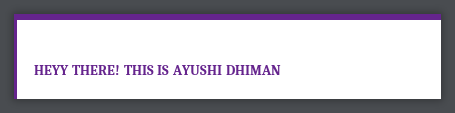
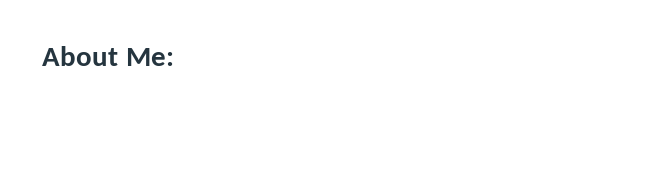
[34,65,281,75] HEYY THERE! THIS IS AYUSHI DHIMAN -> [42,46,174,66] About Me:

